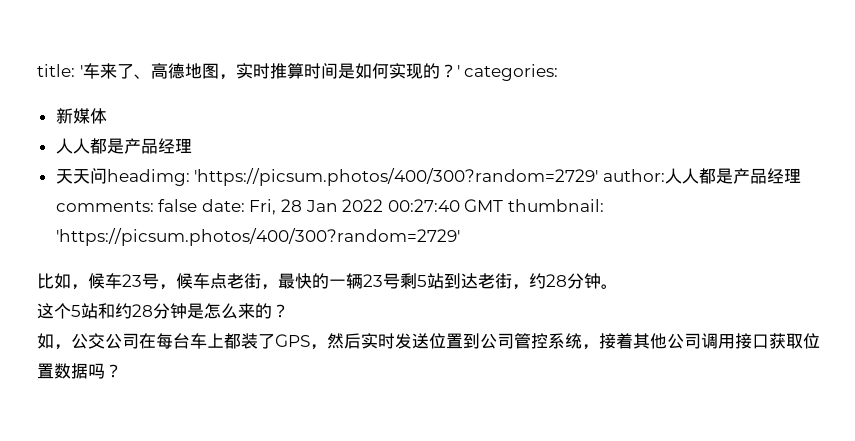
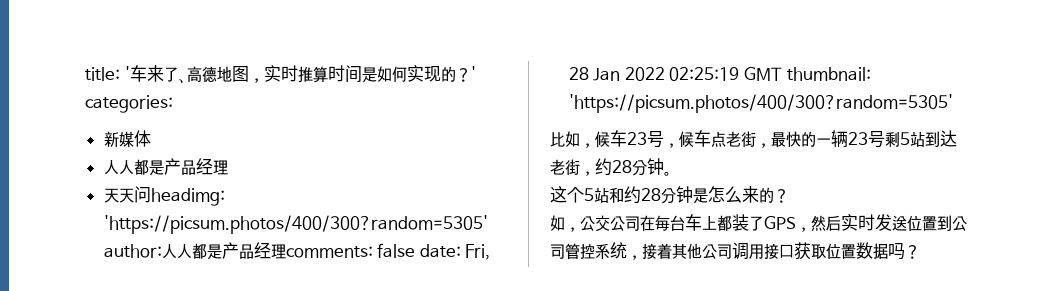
[194,168,599,186] 'https://picsum.photos/400/300?random=2729' -> [103,215,488,234] 'https://picsum.photos/400/300?random=5305'
[387,199,460,212] 00:27:40 -> [669,67,740,81] 02:25:19
[55,228,460,246] 'https://picsum.photos/400/300?random=2729' -> [568,94,953,113] 'https://picsum.photos/400/300?random=5305'

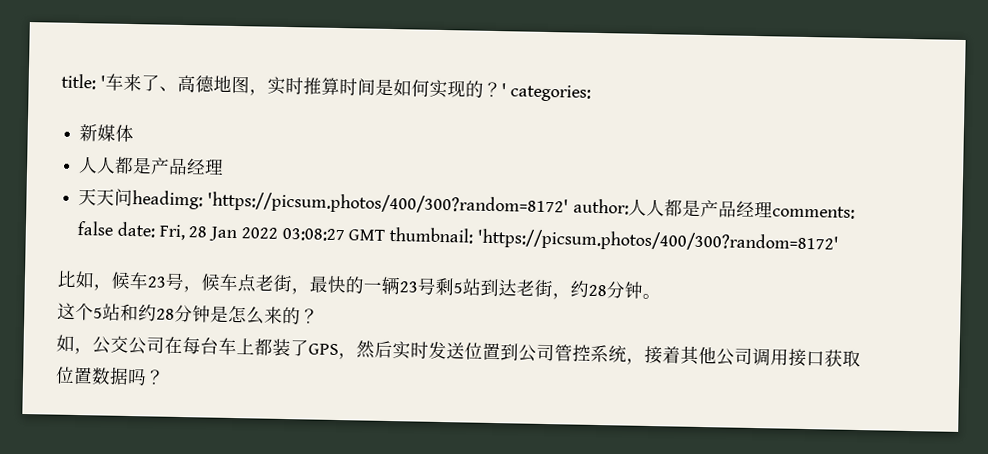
[103,215,488,234] 'https://picsum.photos/400/300?random=5305' -> [206,191,569,217] 'https://picsum.photos/400/300?random=8172'
[669,67,740,81] 02:25:19 -> [281,227,345,242] 03:08:27
[568,94,953,113] 'https://picsum.photos/400/300?random=5305' -> [476,228,839,254] 'https://picsum.photos/400/300?random=8172'

